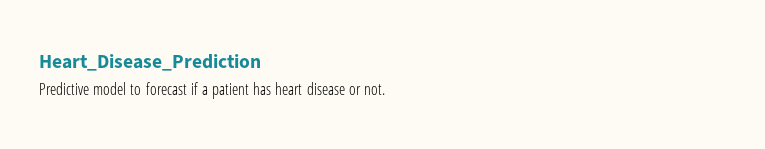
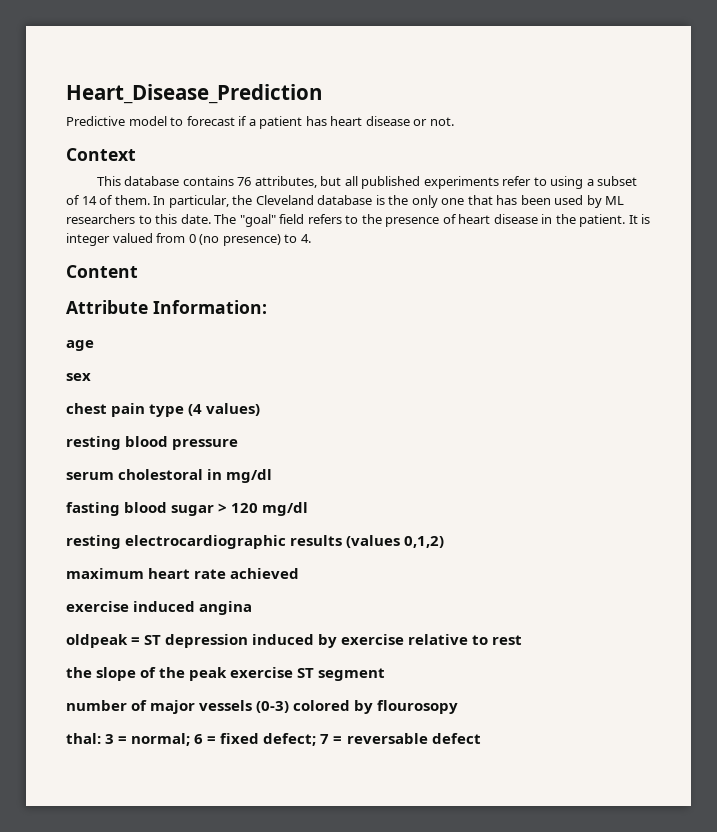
(386, 89) none -> [66,148,136,161] [96,176,638,189] [66,195,625,208] [66,214,651,227] [66,233,311,246] [66,265,138,278] [66,300,267,314] [66,340,94,351] [66,373,91,381] [66,403,261,417] [66,436,239,450] [66,469,273,483] [66,502,309,516] [66,535,445,549] [66,568,300,579] [66,601,253,615] [66,634,523,648] [66,667,386,681] [66,700,459,714] [66,733,481,746] // Context // This database contains 76 attributes, but all published experiments refer to using a subset of 14 of them. In particular, the Cleveland database is the only one that has been used by ML researchers to this date. The "goal" field refers to the presence of heart disease in the patient. It is integer valued from 0 (no presence) to 4. // Content // Attribute Information: // age // sex // chest pain type (4 values) // resting blood pressure // serum cholestoral in mg/dl // fasting blood sugar > 120 mg/dl // resting electrocardiographic results (values 0,1,2) // maximum heart rate achieved // exercise induced angina // oldpeak = ST depression induced by exercise relative to rest // the slope of the peak exercise ST segment // number of major vessels (0-3) colored by flourosopy // thal: 3 = normal; 6 = fixed defect; 7 = reversable defect

